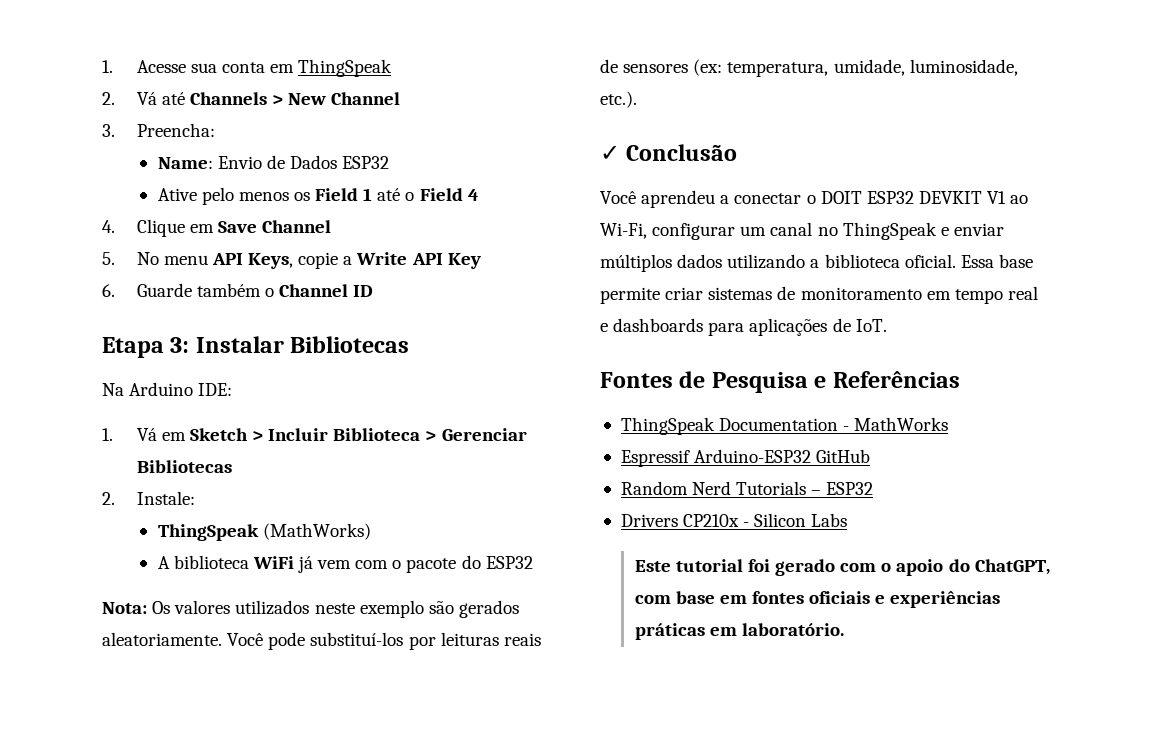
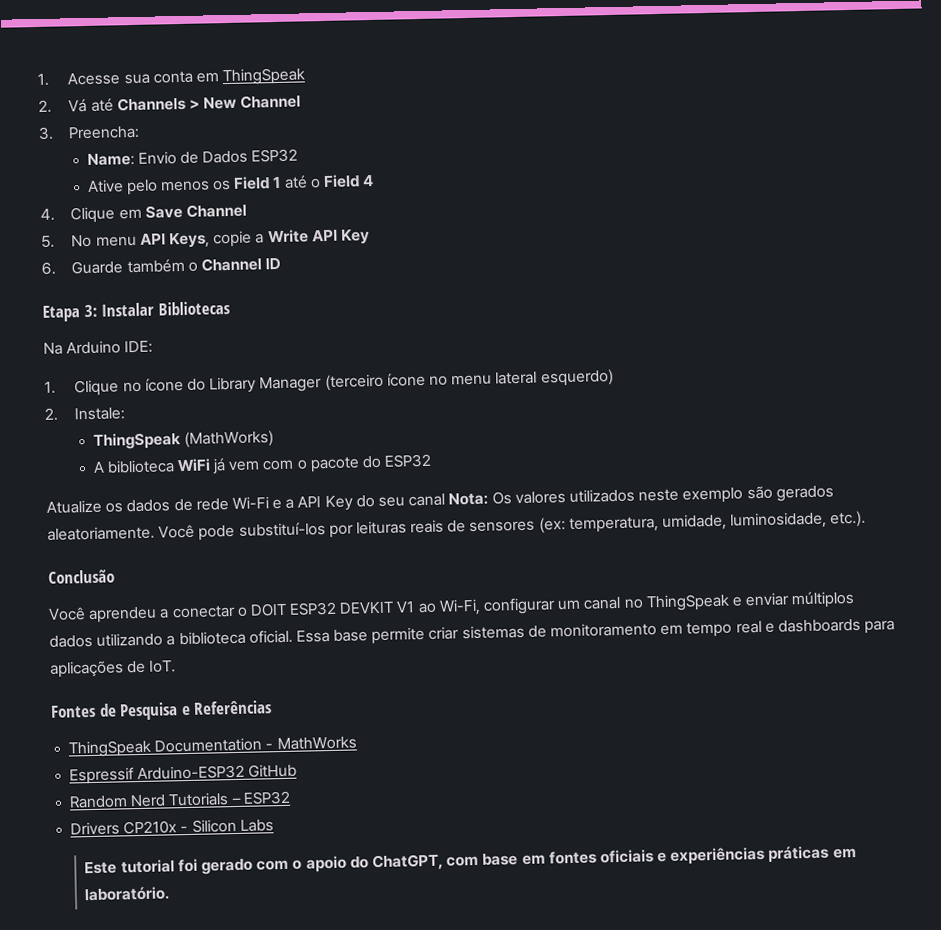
[136,428,527,441] [136,460,232,473] Vá em Sketch > Incluir Biblioteca > Gerenciar Bibliotecas -> [74,368,614,397] Clique no ícone do Library Manager (terceiro ícone no menu lateral esquerdo)
(533, 562) none -> [46,493,446,514] Atualize os dados de rede Wi-Fi e a API Key do seu canal
[600,145,620,161] ✓ -> (867, 519) none

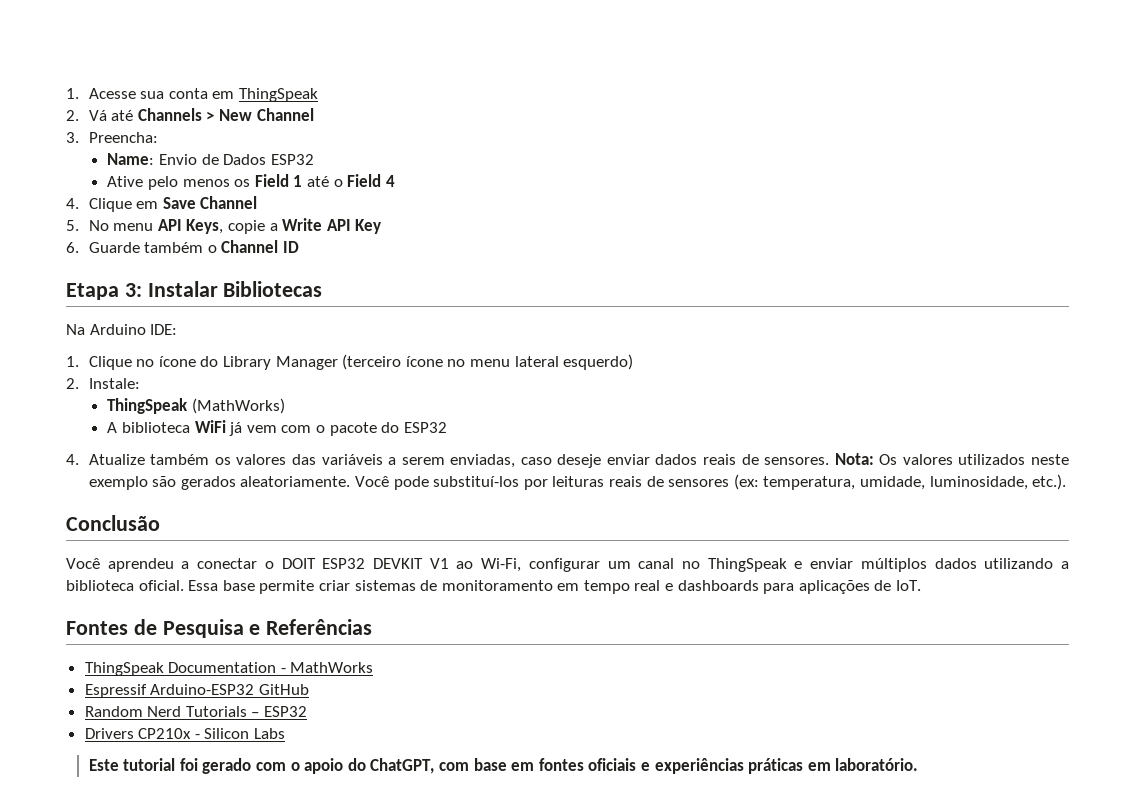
[46,493,446,514] Atualize os dados de rede Wi-Fi e a API Key do seu canal -> [66,454,830,468] 4. Atualize também os valores das variáveis a serem enviadas, caso deseje enviar dados reais de sensores.

